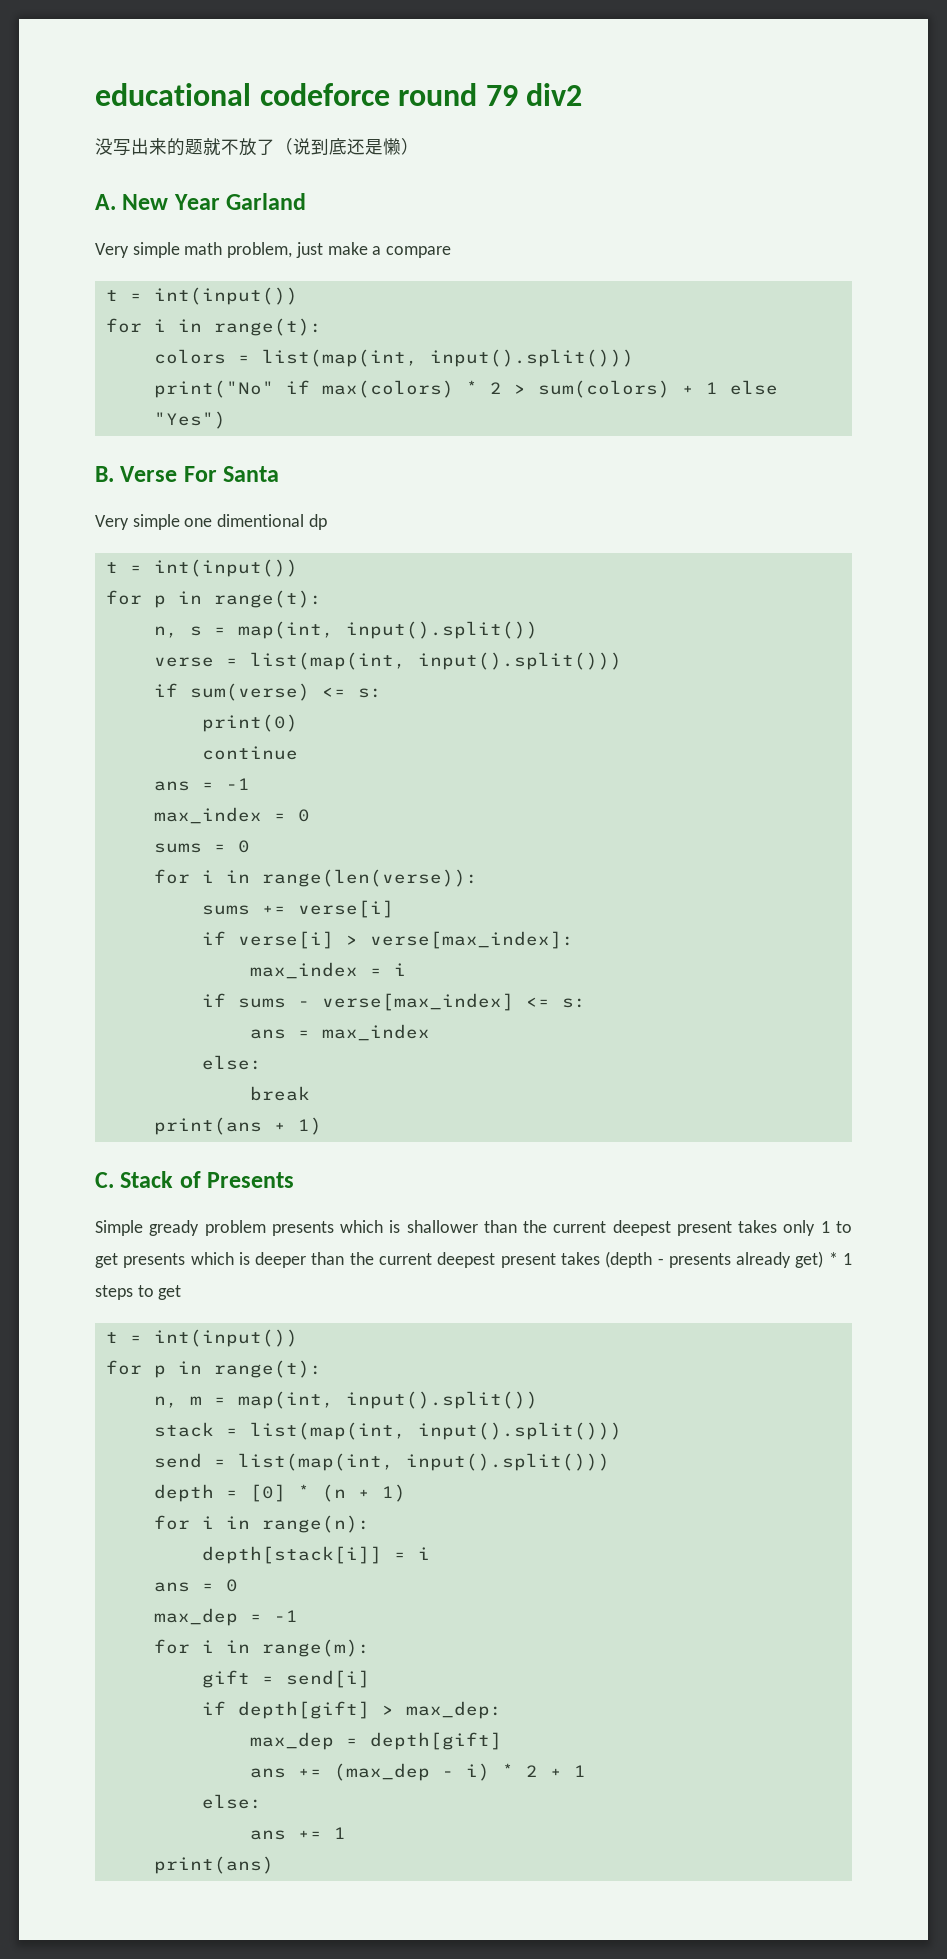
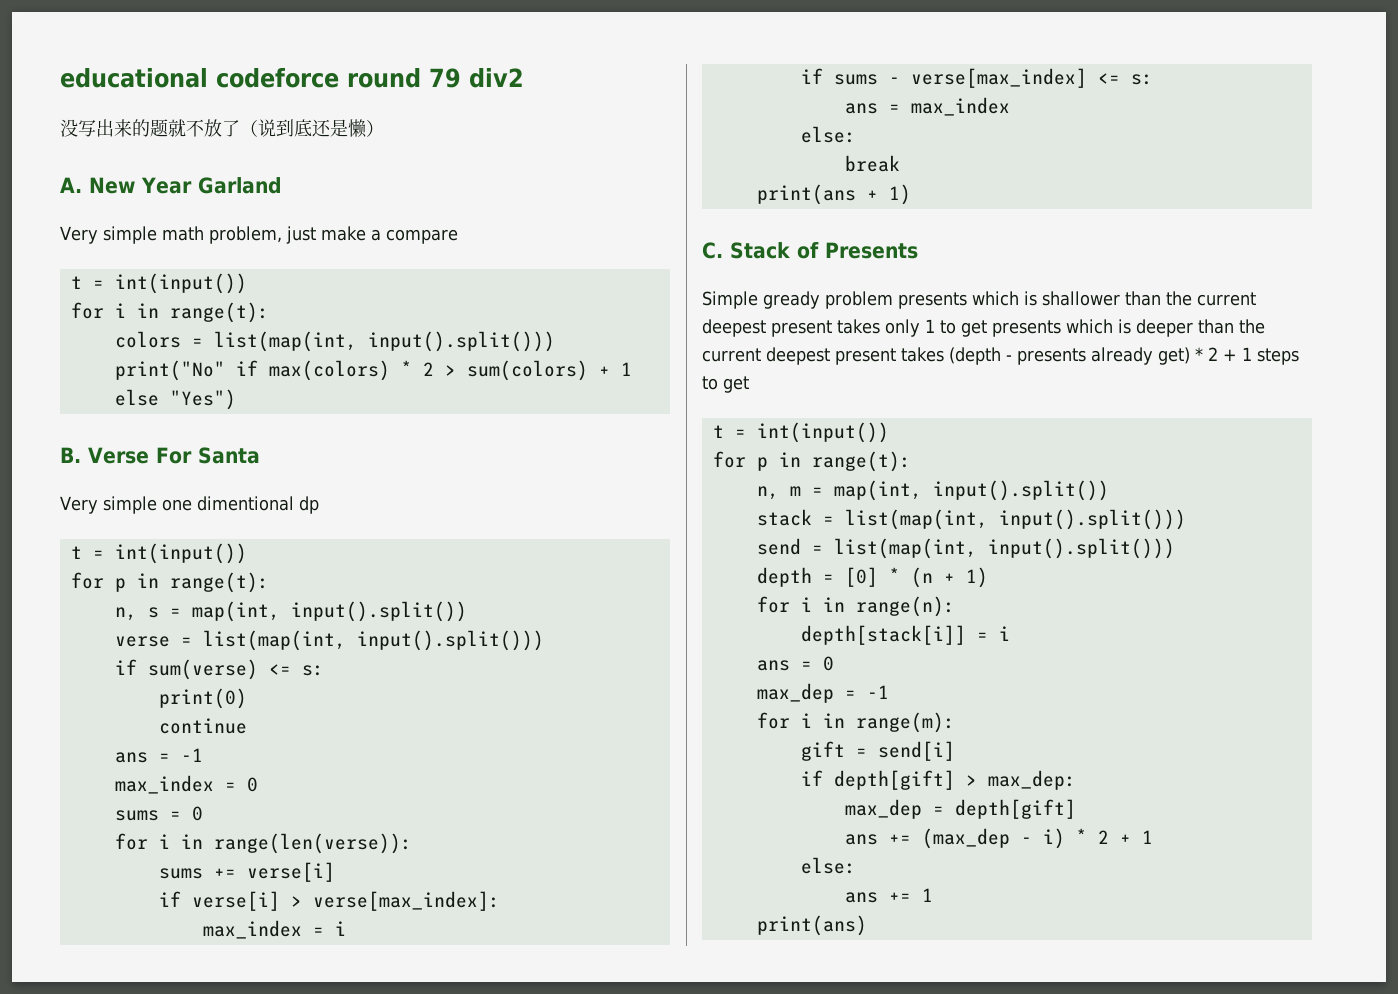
(838, 1258) none -> [1208,347,1237,361] 2 +

